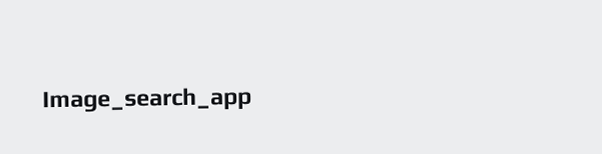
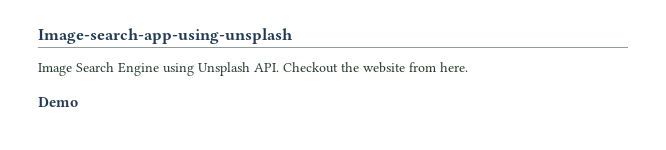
[42,86,252,114] Image_search_app -> [38,28,293,44] [38,62,468,76] [38,97,78,107] Image-search-app-using-unsplash // Image Search Engine using Unsplash API. Checkout the website from here. // Demo

